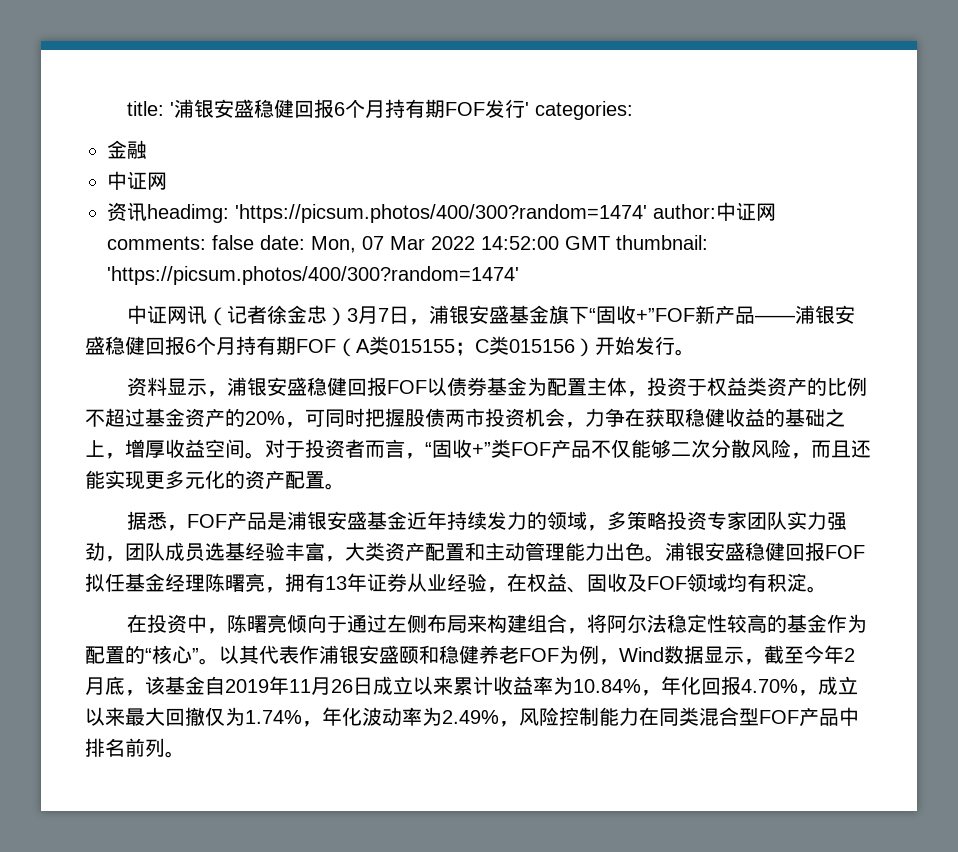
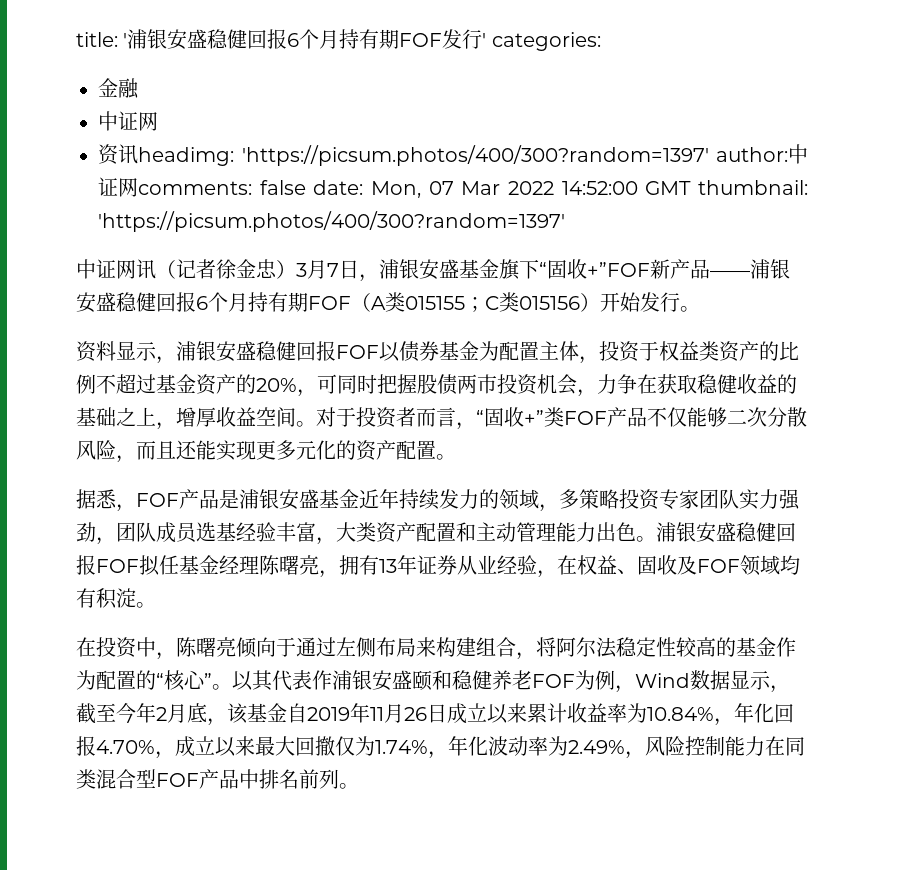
[235,204,647,223] 'https://picsum.photos/400/300?random=1474' -> [241,145,709,166] 'https://picsum.photos/400/300?random=1397'
[107,266,519,285] 'https://picsum.photos/400/300?random=1474' -> [98,211,565,232] 'https://picsum.photos/400/300?random=1397'

